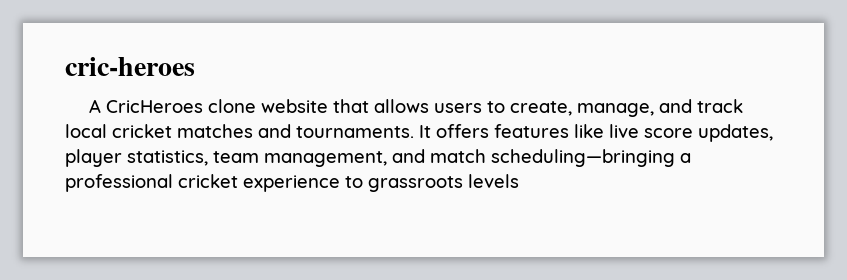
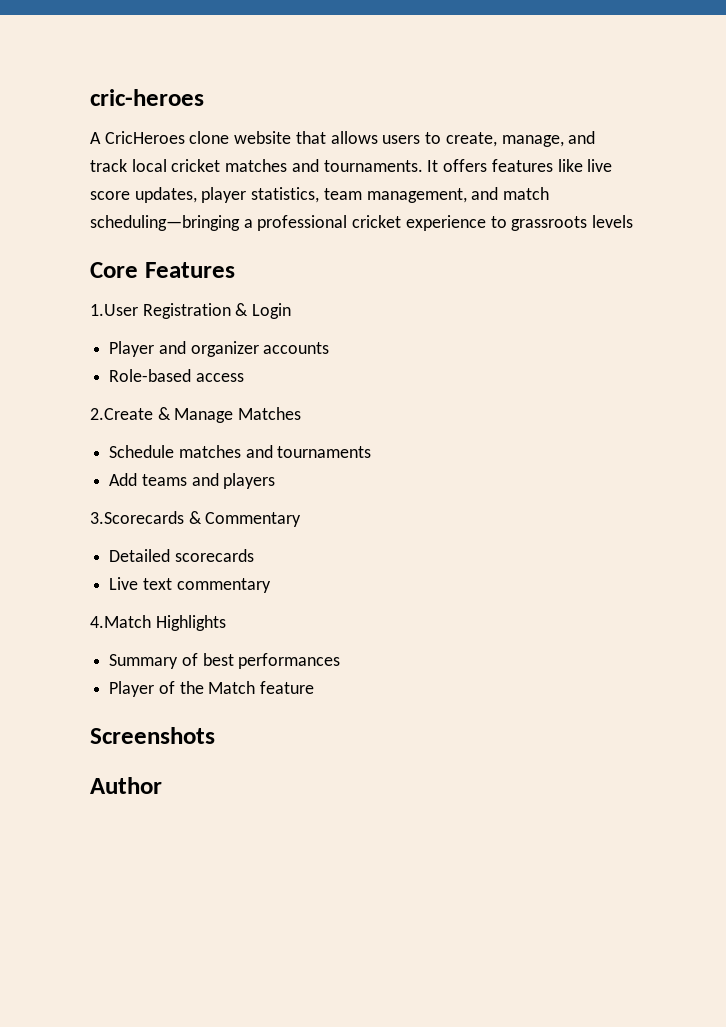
(519, 181) none -> [90,262,235,278] [90,303,292,319] [109,341,330,357] [109,369,244,382] [90,407,302,423] [109,445,372,458] [109,473,276,489] [90,511,302,527] [109,549,254,562] [109,577,271,593] [90,615,226,631] [109,653,341,669] [109,681,315,697] [90,727,215,744] [90,777,162,794] // Core Features // 1.User Registration & Login // Player and organizer accounts // Role-based access // 2.Create & Manage Matches // Schedule matches and tournaments // Add teams and players // 3.Scorecards & Commentary // Detailed scorecards // Live text commentary // 4.Match Highlights // Summary of best performances // Player of the Match feature // Screenshots // Author

